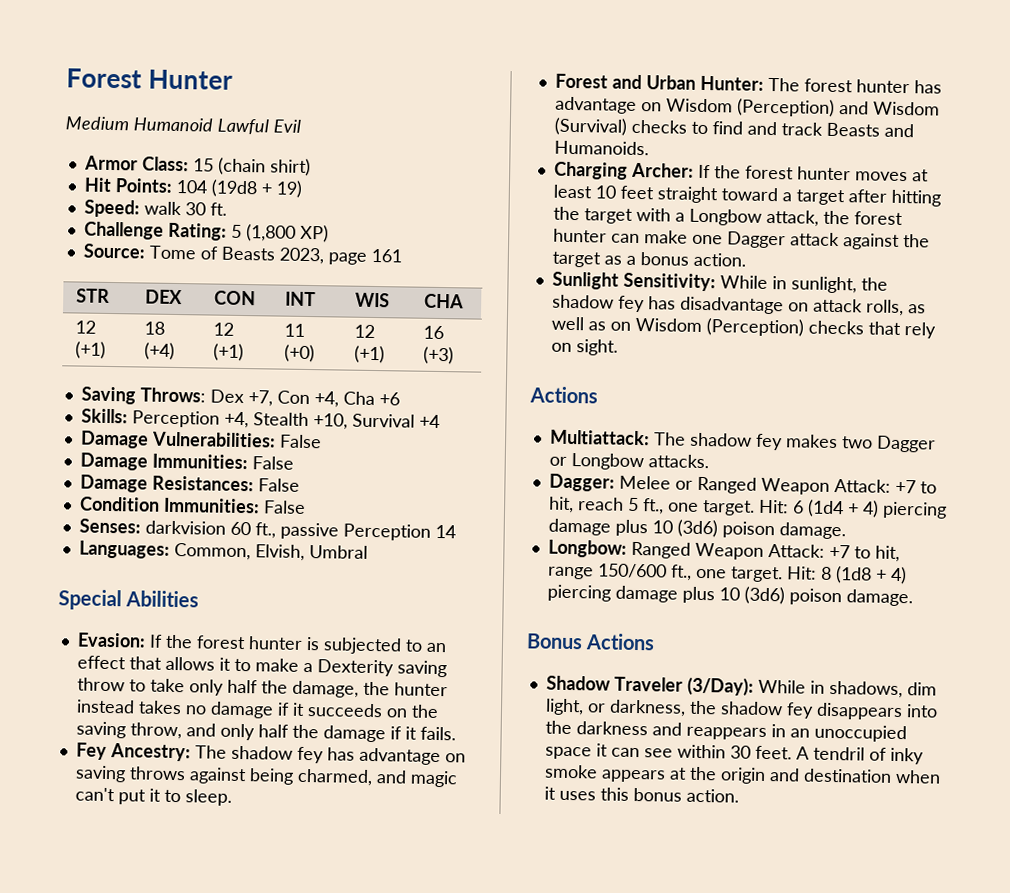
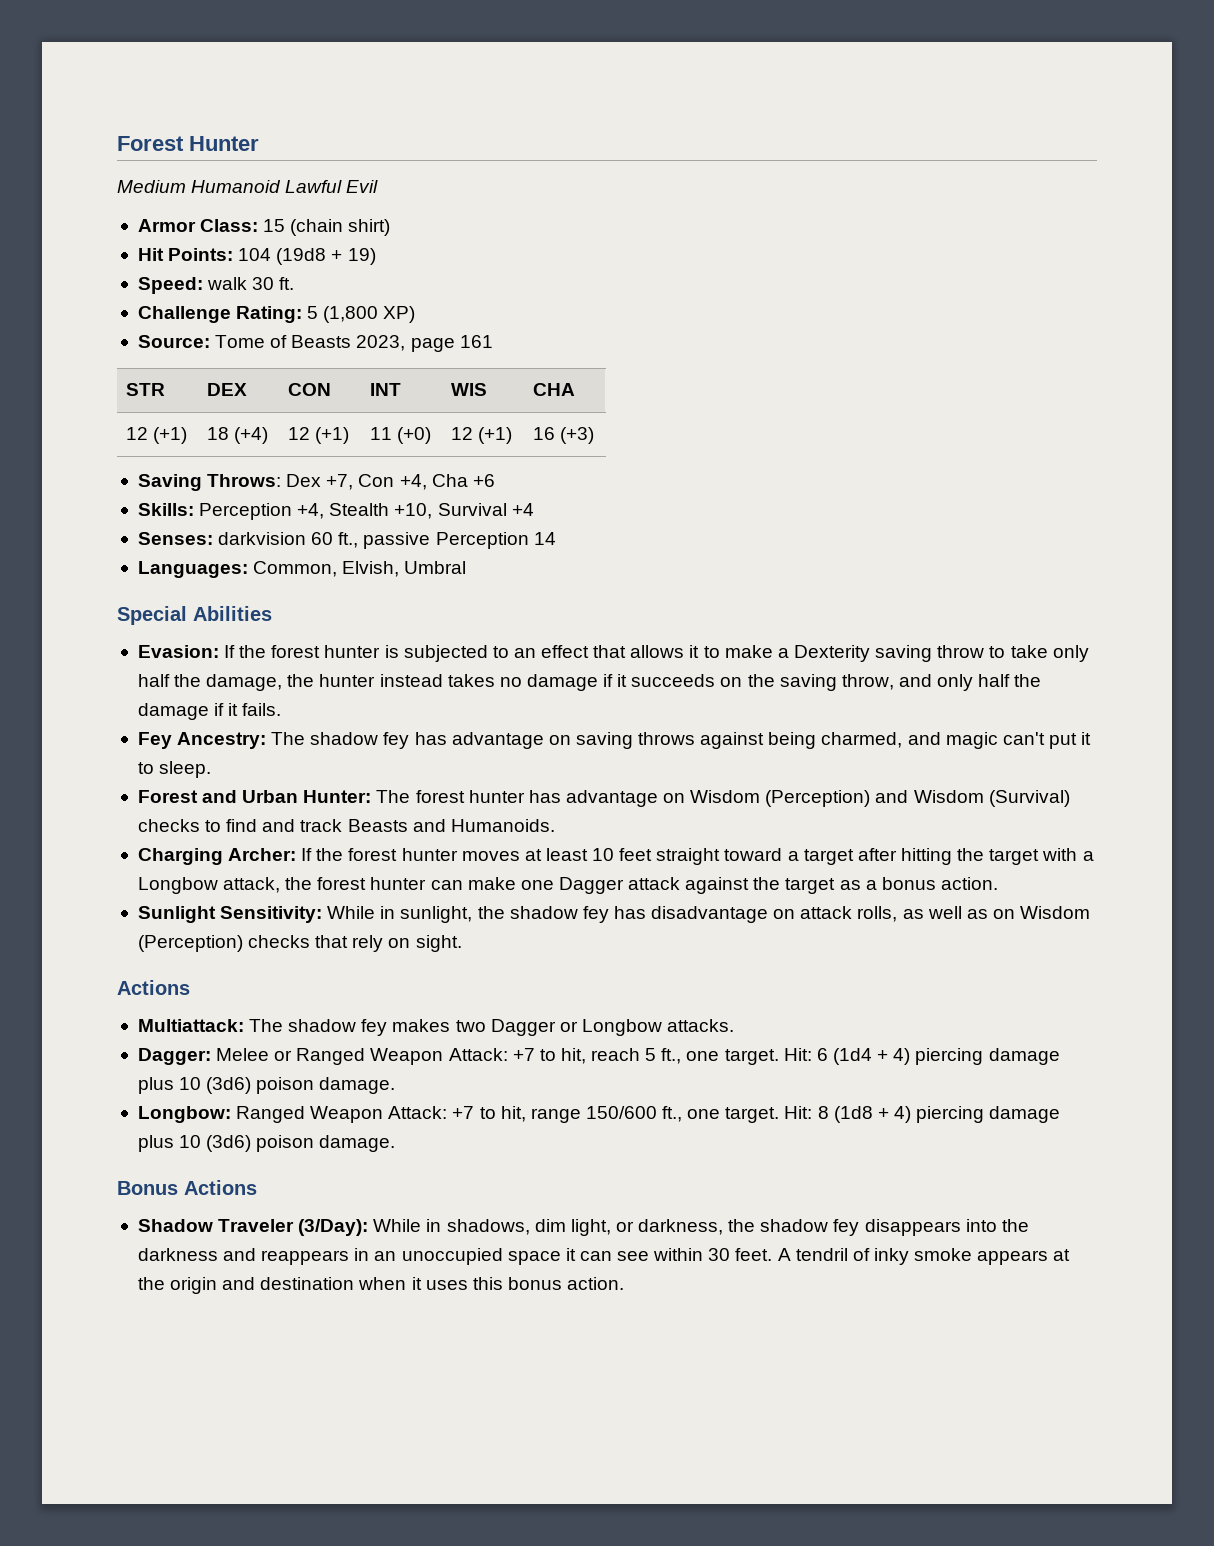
[79,430,322,449] [79,452,294,471] [79,474,300,493] [78,496,306,514] // Damage Vulnerabilities: False // Damage Immunities: False // Damage Resistances: False // Condition Immunities: False -> (534, 509) none

